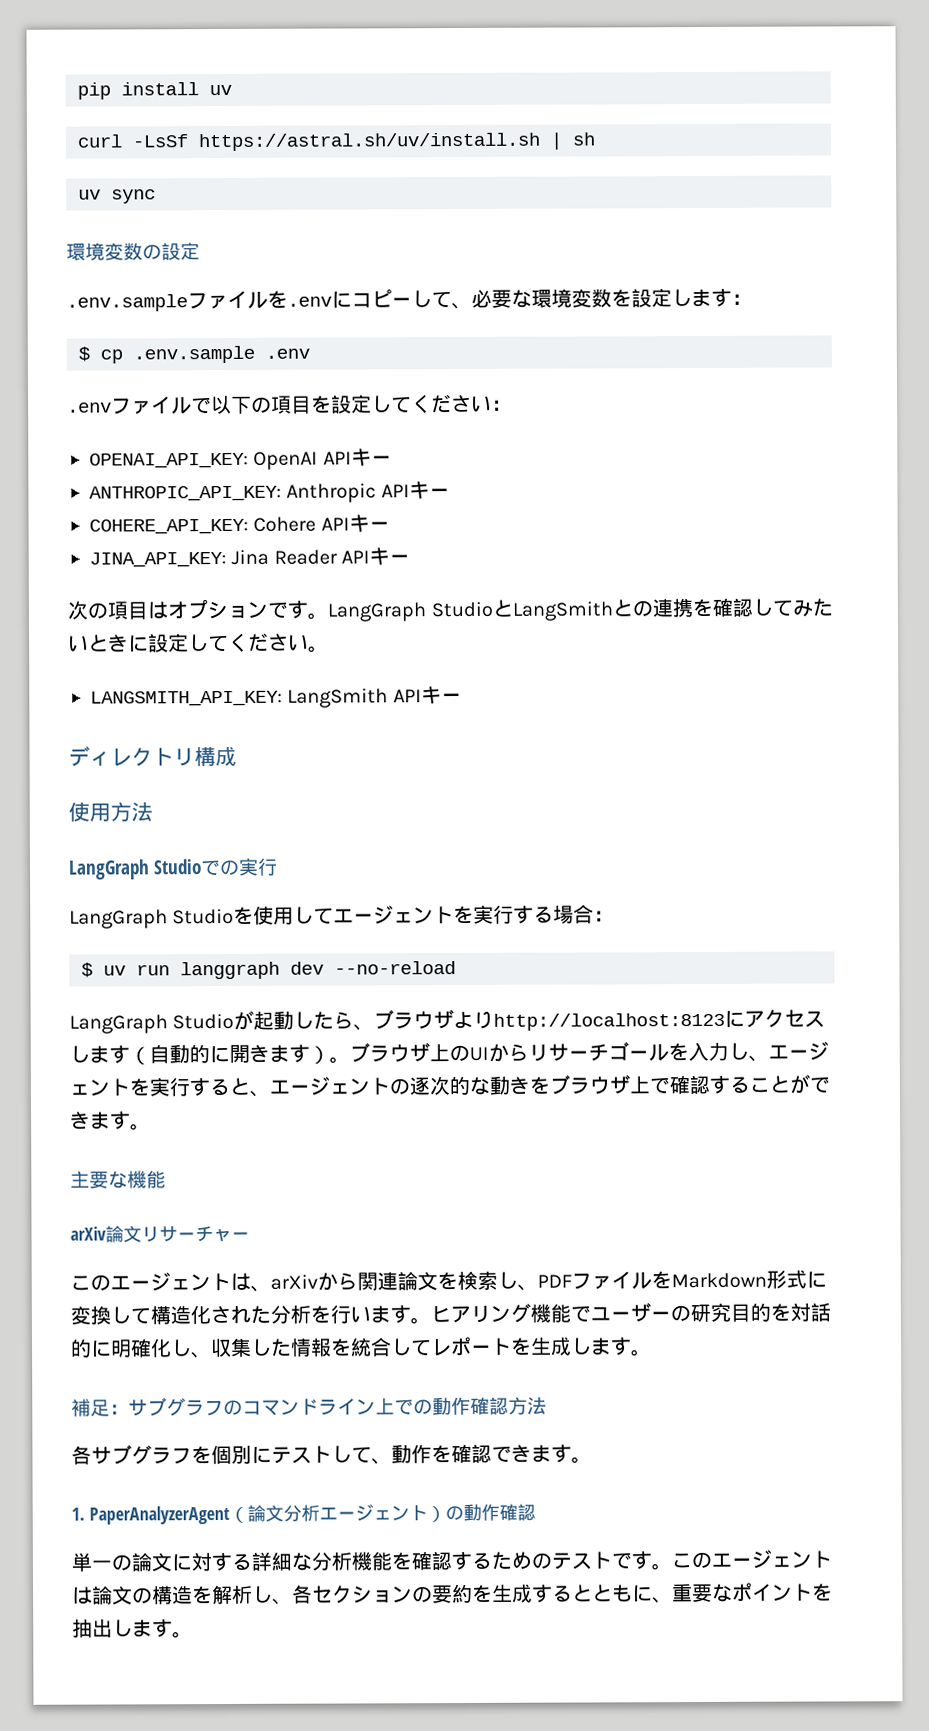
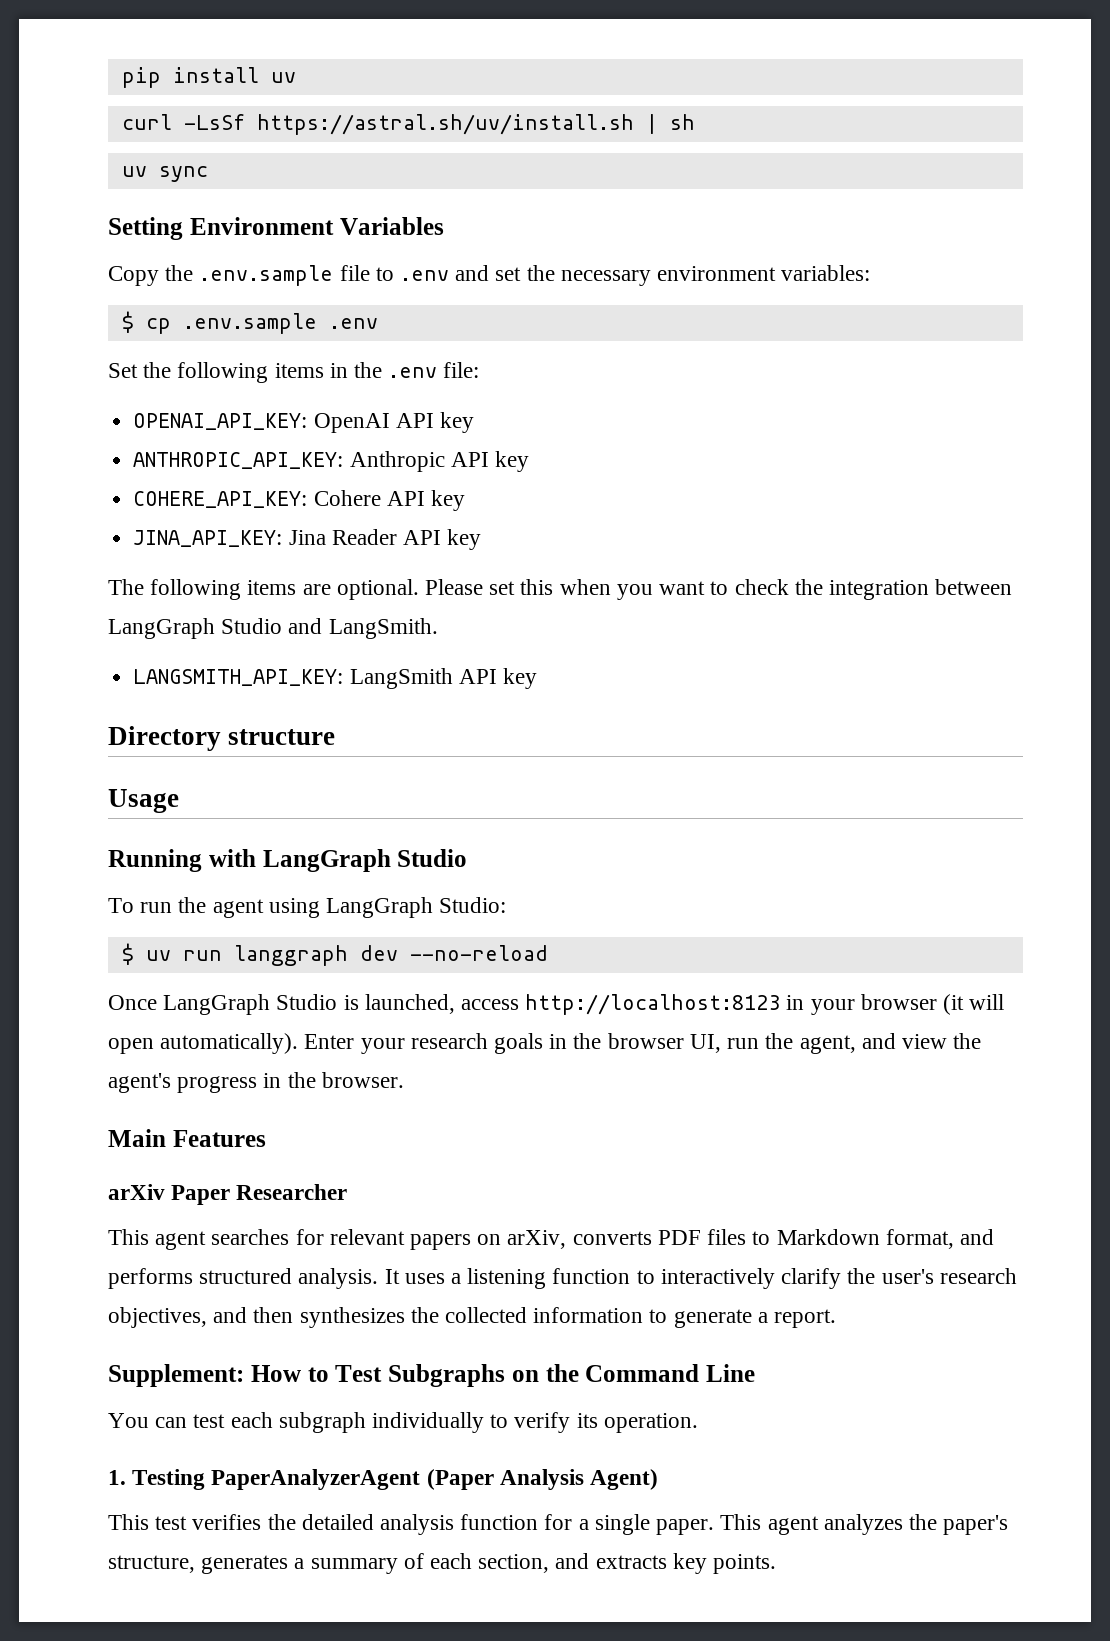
[66,242,200,261] [66,288,752,312] [78,345,310,364] [67,394,512,415] 環境変数の設定 // .env.sampleファイルを.envにコピーして、必要な環境変数を設定します： // $ cp .env.sample .env // .envファイルで以下の項目を設定してください： -> [108,217,444,240] [108,265,871,286] [121,311,378,334] [108,362,480,383] Setting Environment Variables // Copy the .env.sample file to .env and set the necessary environment variables: // $ cp .env.sample .env // Set the following items in the .env file:
[350,448,392,467] キー -> [439,412,474,433] key
[408,481,450,500] キー -> [494,451,529,472] key
[348,514,390,533] キー -> [430,490,465,511] key
[369,547,411,566] [67,597,833,622] [68,632,329,653] [90,686,462,708] [68,745,237,767] [68,801,153,822] [68,857,279,880] [69,904,615,929] キー // 次の項目はオプションです。LangGraph StudioとLangSmithとの連携を確認してみたいときに設定してください。 // LANGSMITH_API_KEY: LangSmith APIキー // ディレクトリ構成 // 使用方法 // LangGraph Studioでの実行 // LangGraph Studioを使用してエージェントを実行する場合： -> [447,529,482,550] [108,579,1013,600] [108,618,438,639] [133,668,537,689] [108,726,336,751] [108,789,179,813] [108,849,468,872] [108,897,507,918] key // The following items are optional. Please set this when you want to check the integration between LangGraph Studio and LangSmith. // LANGSMITH_API_KEY: LangSmith API key // Directory structure // Usage // Running with LangGraph Studio // To run the agent using LangGraph Studio:
[69,1009,826,1034] [69,1041,829,1066] [69,1074,830,1097] [70,1111,151,1131] [70,1170,166,1189] [70,1225,250,1243] [70,1269,827,1292] [70,1302,831,1325] [70,1336,652,1359] [71,1396,547,1417] [71,1443,592,1465] [71,1503,536,1525] [71,1549,832,1572] [72,1582,833,1605] [72,1618,193,1639] LangGraph Studioが起動したら、ブラウザよりhttp://localhost:8123にアクセスします（自動的に開きます）。ブラウザ上のUIからリサーチゴールを入力し、エージェントを実行すると、エージェントの逐次的な動きをブラウザ上で確認することができます。 // 主要な機能 // arXiv論文リサーチャー // このエージェントは、arXivから関連論文を検索し、PDFファイルをMarkdown形式に変換して構造化された分析を行います。ヒアリング機能でユーザーの研究目的を対話的に明確化し、収集した情報を統合してレポートを生成します。 // 補足：サブグラフのコマンドライン上での動作確認方法 // 各サブグラフを個別にテストして、動作を確認できます。 // 1. PaperAnalyzerAgent（論文分析エージェント）の動作確認 // 単一の論文に対する詳細な分析機能を確認するためのテストです。このエージェントは論文の構造を解析し、各セクションの要約を生成するとともに、重要なポイントを抽出します。 -> [108,994,1005,1015] [108,1033,982,1054] [108,1072,404,1093] [108,1129,266,1147] [108,1184,348,1205] [108,1229,994,1250] [108,1268,1017,1289] [108,1307,837,1328] [108,1364,755,1387] [108,1412,698,1433] [108,1469,659,1490] [108,1514,1009,1535] [108,1553,777,1574] Once LangGraph Studio is launched, access http://localhost:8123 in your browser (it will open automatically). Enter your research goals in the browser UI, run the agent, and view the agent's progress in the browser. // Main Features // arXiv Paper Researcher // This agent searches for relevant papers on arXiv, converts PDF files to Markdown format, and performs structured analysis. It uses a listening function to interactively clarify the user's research objectives, and then synthesizes the collected information to generate a report. // Supplement: How to Test Subgraphs on the Command Line // You can test each subgraph individually to verify its operation. // 1. Testing PaperAnalyzerAgent (Paper Analysis Agent) // This test verifies the detailed analysis function for a single paper. This agent analyzes the paper's structure, generates a summary of each section, and extracts key points.

